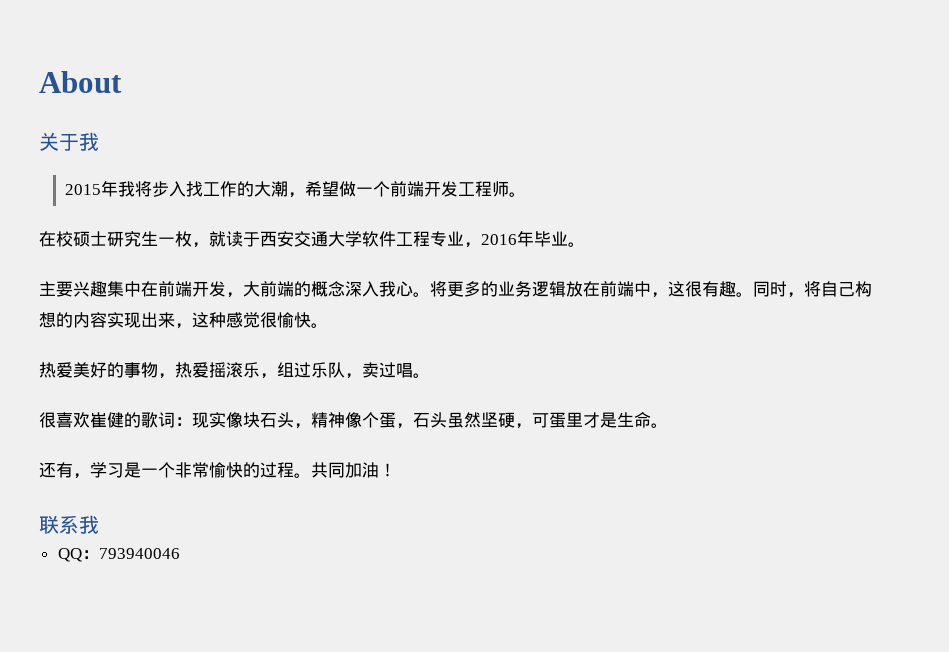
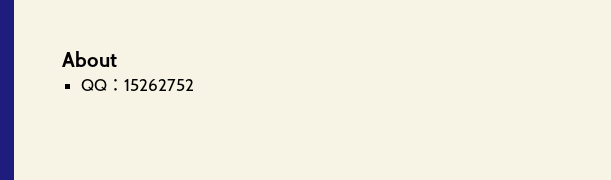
[39,132,99,151] [64,180,526,198] [39,230,585,248] [39,281,872,298] [39,312,328,329] [39,362,430,379] [39,412,668,429] [39,462,396,479] [39,515,99,534] // 关于我 // 2015年我将步入找工作的大潮，希望做一个前端开发工程师。 // 在校硕士研究生一枚，就读于西安交通大学软件工程专业，2016年毕业。 // 主要兴趣集中在前端开发，大前端的概念深入我心。将更多的业务逻辑放在前端中，这很有趣。同时，将自己构想的内容实现出来，这种感觉很愉快。 // 热爱美好的事物，热爱摇滚乐，组过乐队，卖过唱。 // 很喜欢崔健的歌词：现实像块石头，精神像个蛋，石头虽然坚硬，可蛋里才是生命。 // 还有，学习是一个非常愉快的过程。共同加油！ // 联系我 -> (117, 59) none
[98,548,180,559] 793940046 -> [123,79,194,91] 15262752

